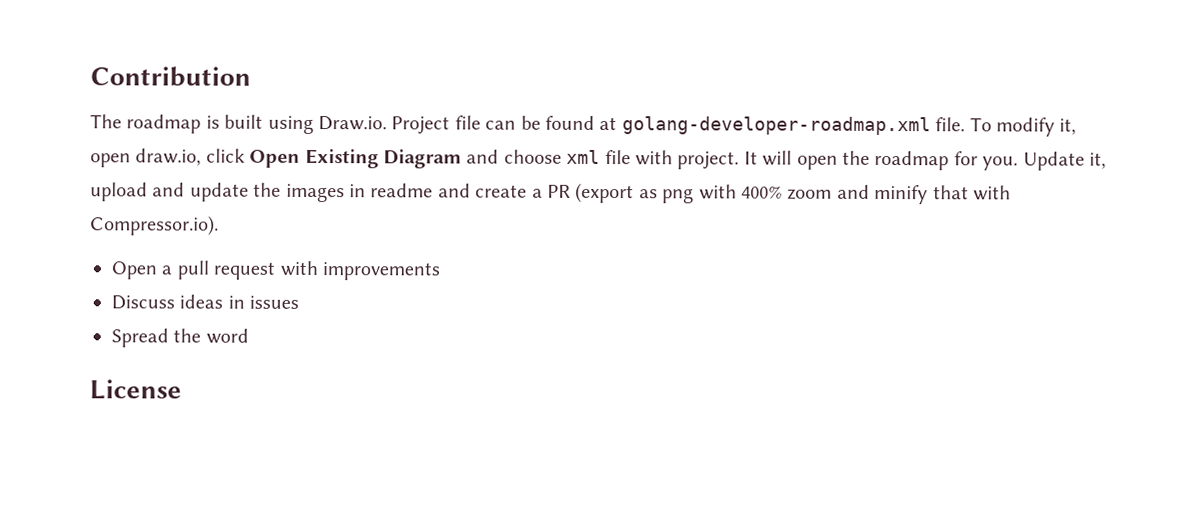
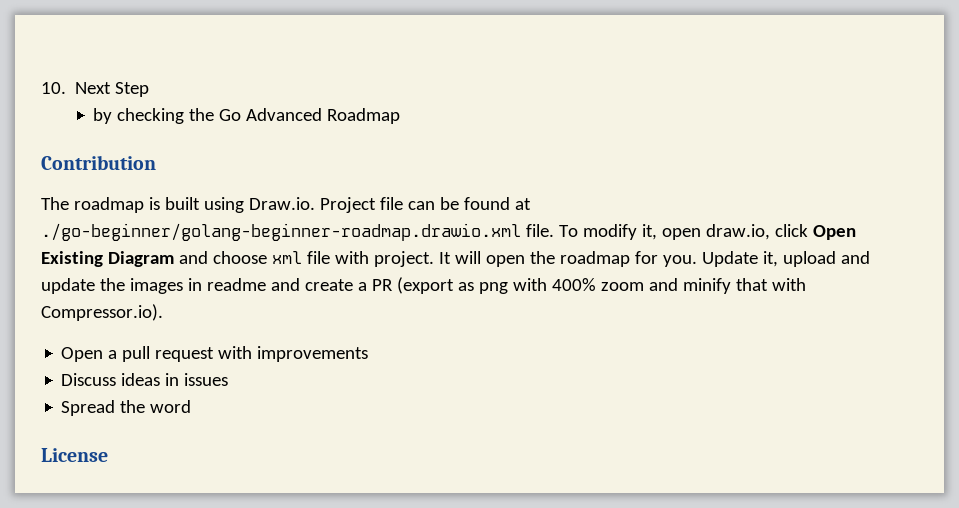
(90, 76) none -> [41,82,150,97] [93,108,401,124] 10. Next Step // by checking the Go Advanced Roadmap //
[621,116,931,136] golang-developer-roadmap.xml -> [41,223,521,241] ./go-beginner/golang-beginner-roadmap.drawio.xml

